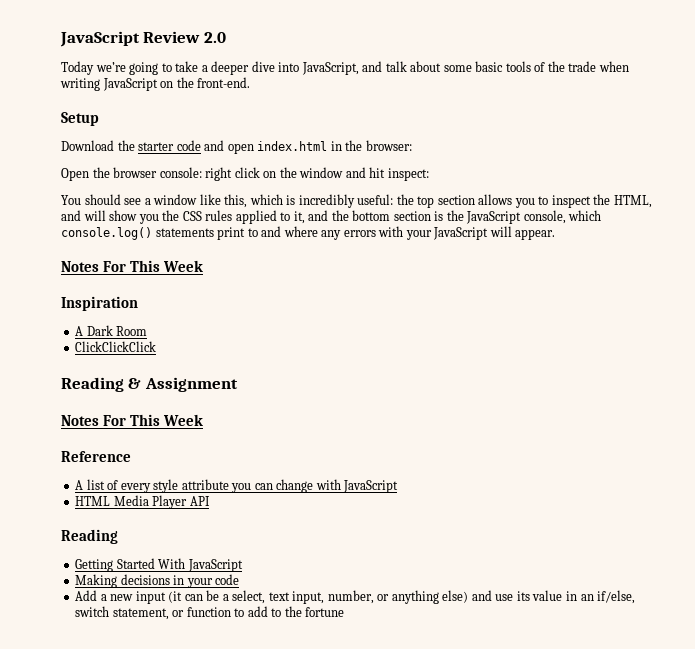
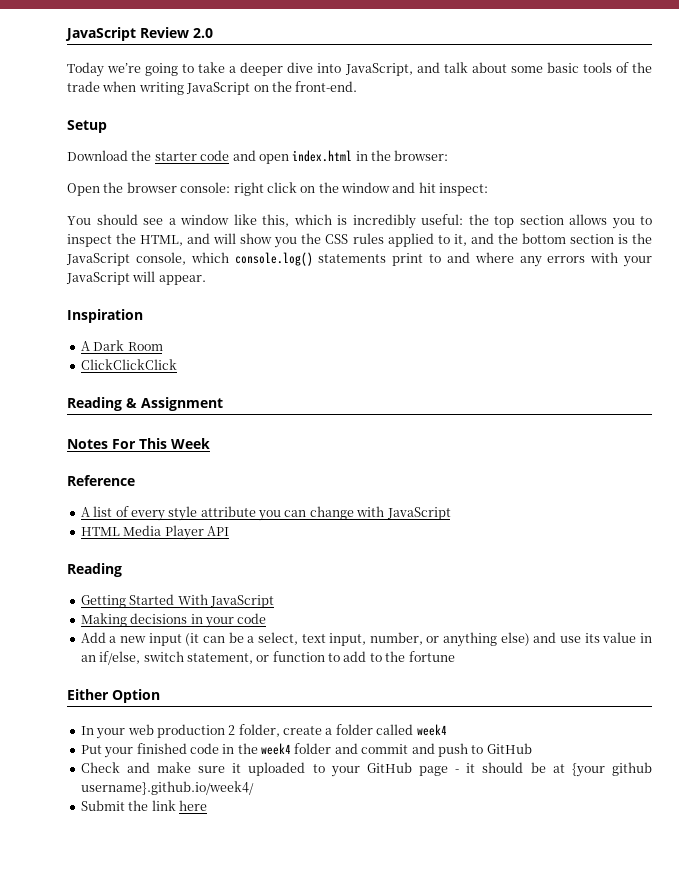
[61,260,203,272] // Notes For This Week -> (206, 280) none
(345, 612) none -> [67,689,160,703] [80,724,447,739] [80,743,532,758] [80,762,652,777] [80,781,254,795] [80,800,207,811] // Either Option // In your web production 2 folder, create a folder called week4 // Put your finished code in the week4 folder and commit and push to GitHub // Check and make sure it uploaded to your GitHub page - it should be at {your github username}.github.io/week4/ // Submit the link here

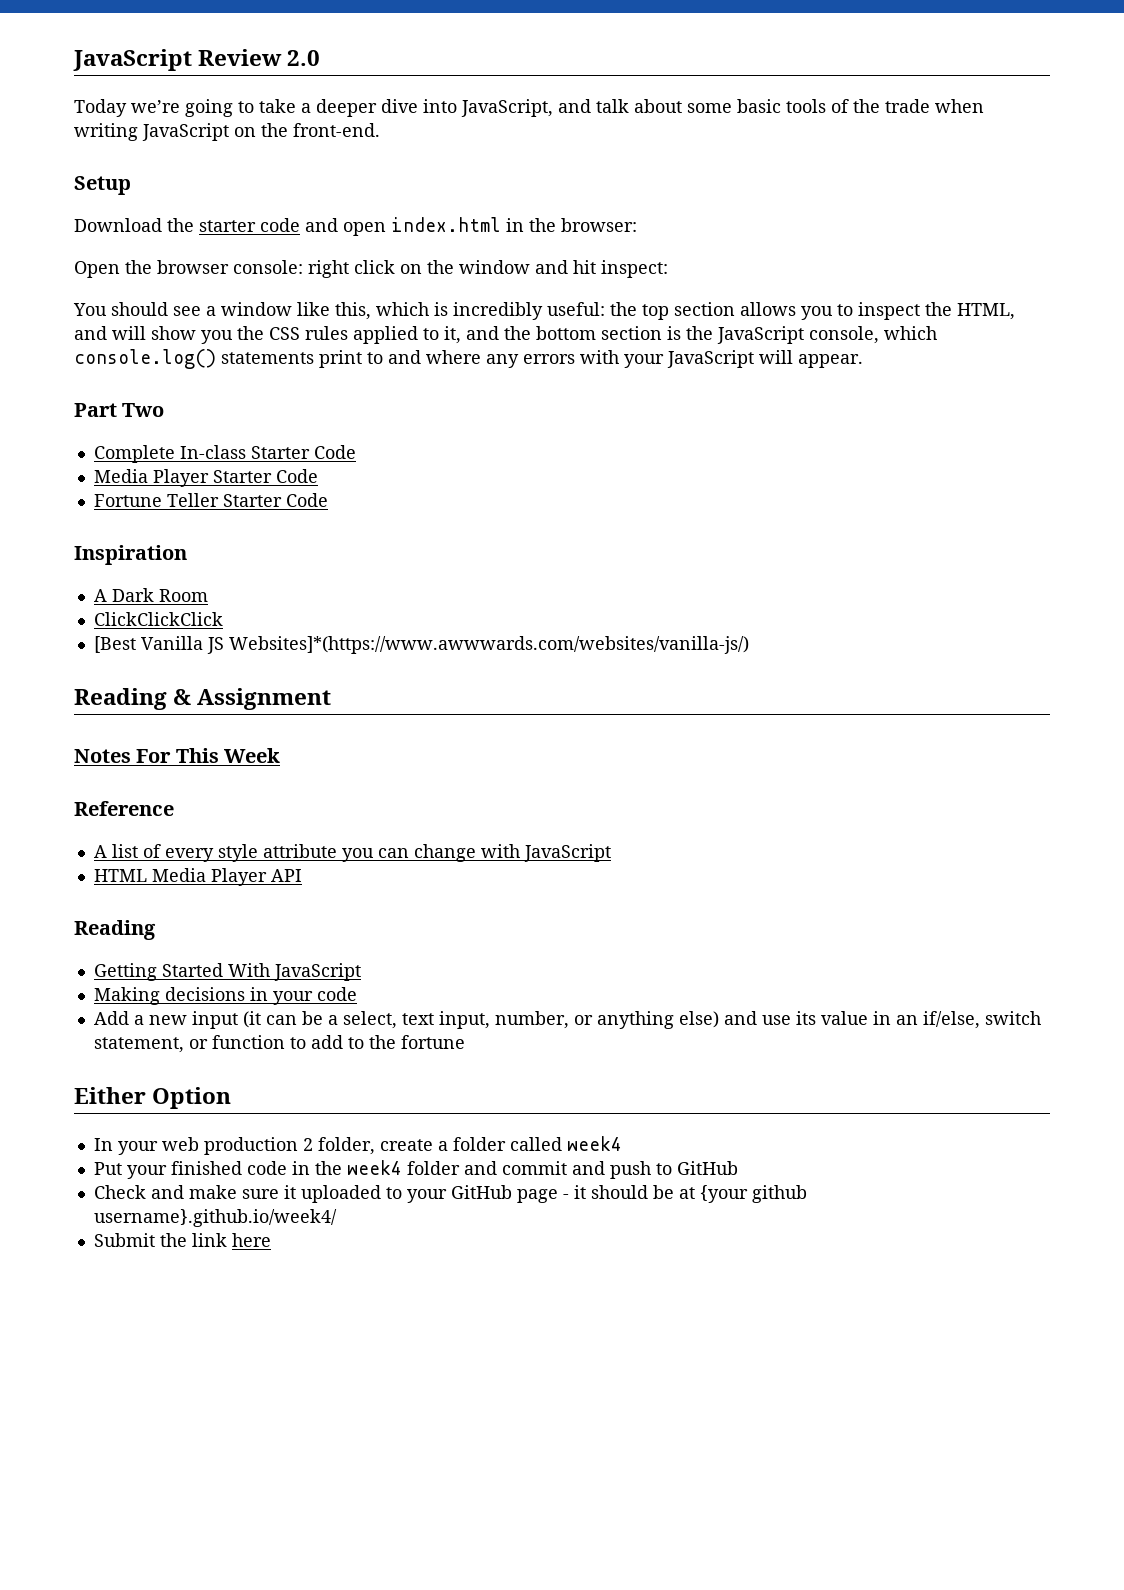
(206, 280) none -> [74,403,165,417] [93,445,356,463] [93,469,318,487] [93,493,328,507] // Part Two // Complete In-class Starter Code // Media Player Starter Code // Fortune Teller Starter Code
(177, 364) none -> [93,636,749,654] // [Best Vanilla JS Websites]*(https://www.awwwards.com/websites/vanilla-js/)

